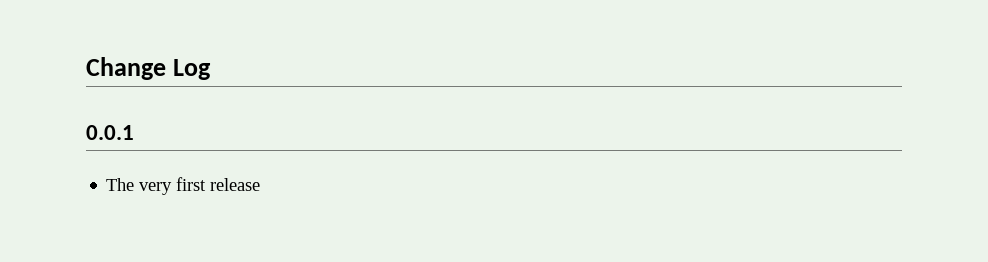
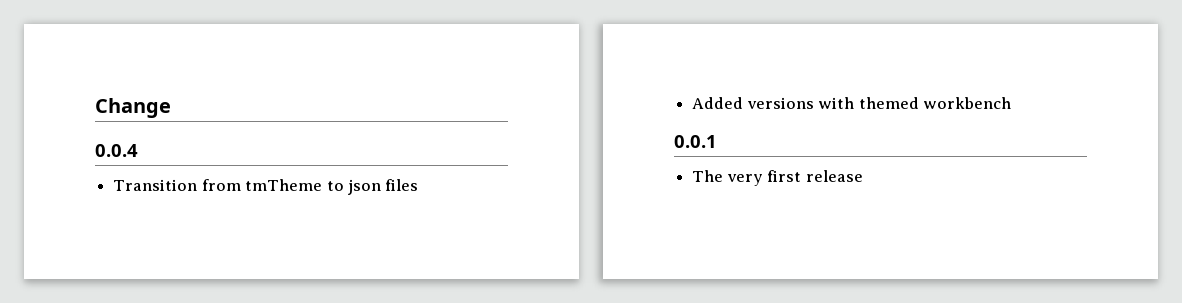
[173,59,212,80] Log -> [95,144,138,157] [113,179,419,195] [692,97,1011,109] // 0.0.4 // Transition from tmTheme to json files // Added versions with themed workbench

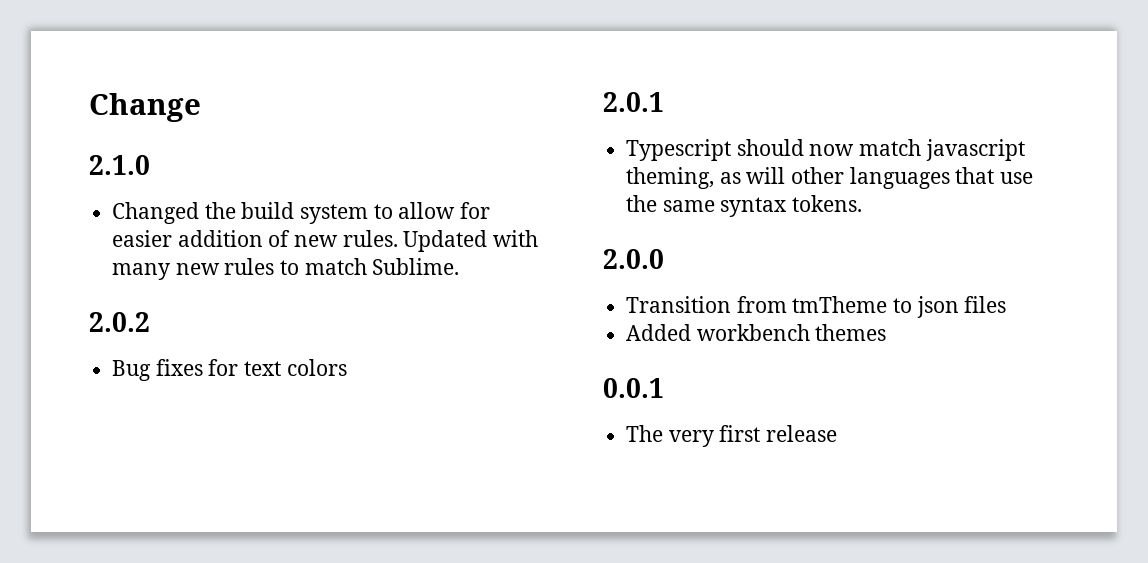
[95,144,138,157] 0.0.4 -> [89,155,150,175] [112,202,491,224] [112,230,539,252] [112,258,460,280] [89,312,150,332] [112,359,347,381] [603,92,664,112] [626,139,1025,161] [626,167,1034,189] [626,195,863,217] [603,249,664,269] 2.1.0 // Changed the build system to allow for easier addition of new rules. Updated with many new rules to match Sublime. // 2.0.2 // Bug fixes for text colors // 2.0.1 // Typescript should now match javascript theming, as will other languages that use the same syntax tokens. // 2.0.0
[746,97,919,109] versions with themed -> (692, 332) none
(1011, 103) none -> [815,324,887,341] themes

